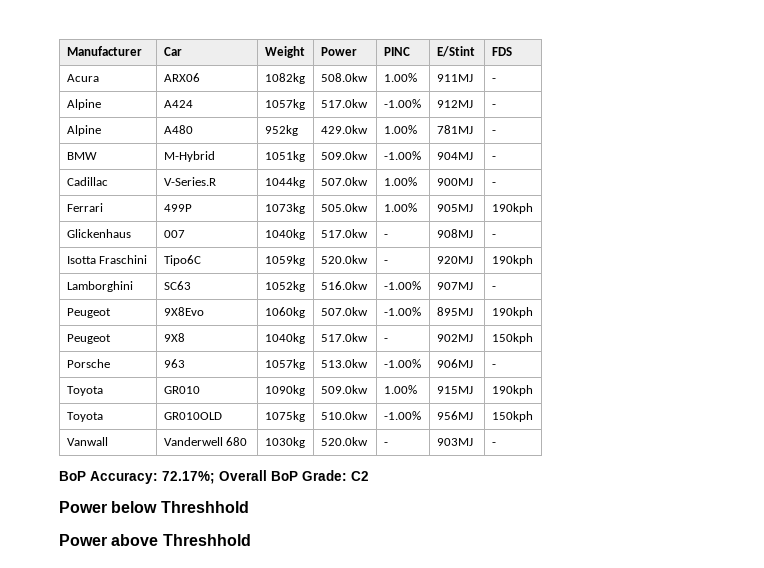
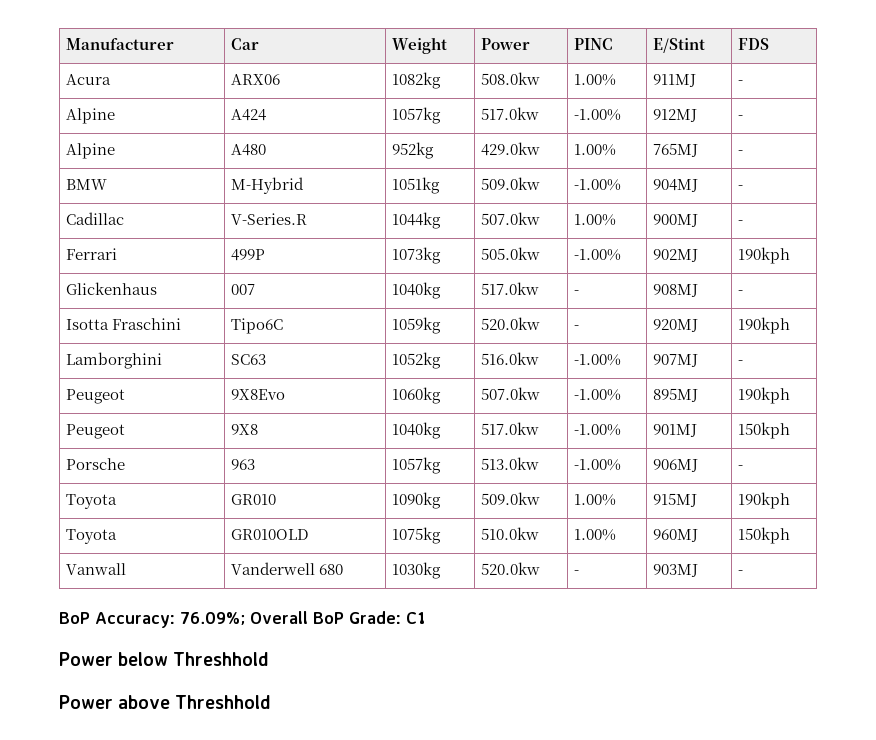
[436,125,473,134] 781MJ -> [653,143,699,157] 765MJ
[383,203,417,212] [436,204,473,212] 1.00% | 905MJ -> [574,249,622,261] [653,249,699,262] -1.00% | 902MJ
[383,338,388,342] [436,334,473,342] - | 902MJ -> [574,424,622,436] [653,424,698,437] -1.00% | 901MJ
[383,411,421,420] [436,411,473,420] -1.00% | 956MJ -> [574,529,617,541] [653,529,699,542] 1.00% | 960MJ
[162,471,215,484] 72.17%; -> [180,612,245,625] 76.09%;
[351,471,369,481] C2 -> [406,612,426,624] C1

